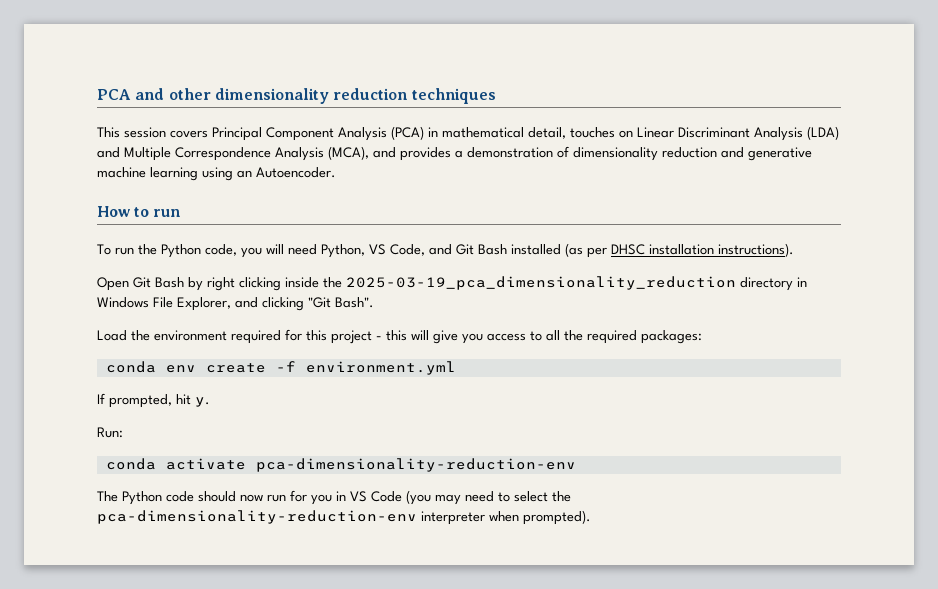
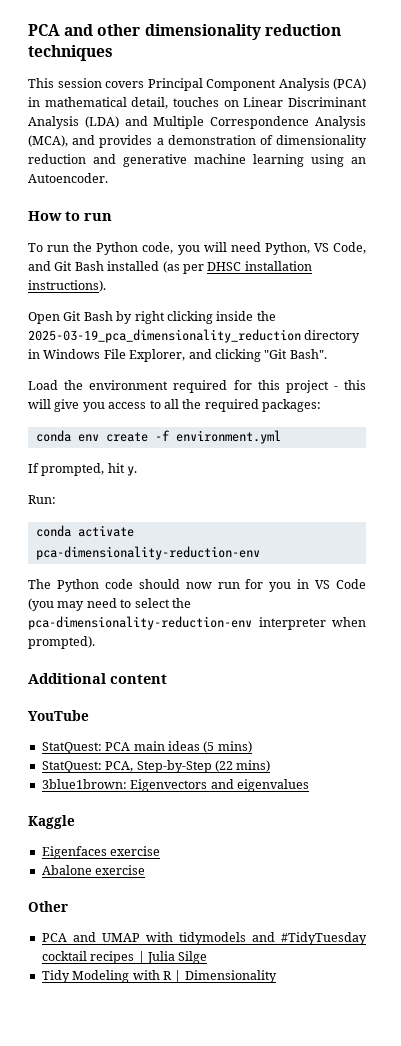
(591, 517) none -> [28,673,167,684] [28,710,89,721] [41,741,252,754] [41,760,271,773] [41,779,309,792] [28,815,75,829] [41,846,161,859] [41,865,146,875] [28,901,68,912] [41,932,367,945] [41,951,208,964] [41,970,277,983] // Additional content // YouTube // StatQuest: PCA main ideas (5 mins) // StatQuest: PCA, Step-by-Step (22 mins) // 3blue1brown: Eigenvectors and eigenvalues // Kaggle // Eigenfaces exercise // Abalone exercise // Other // PCA and UMAP with tidymodels and #TidyTuesday cocktail recipes | Julia Silge // Tidy Modeling with R | Dimensionality

